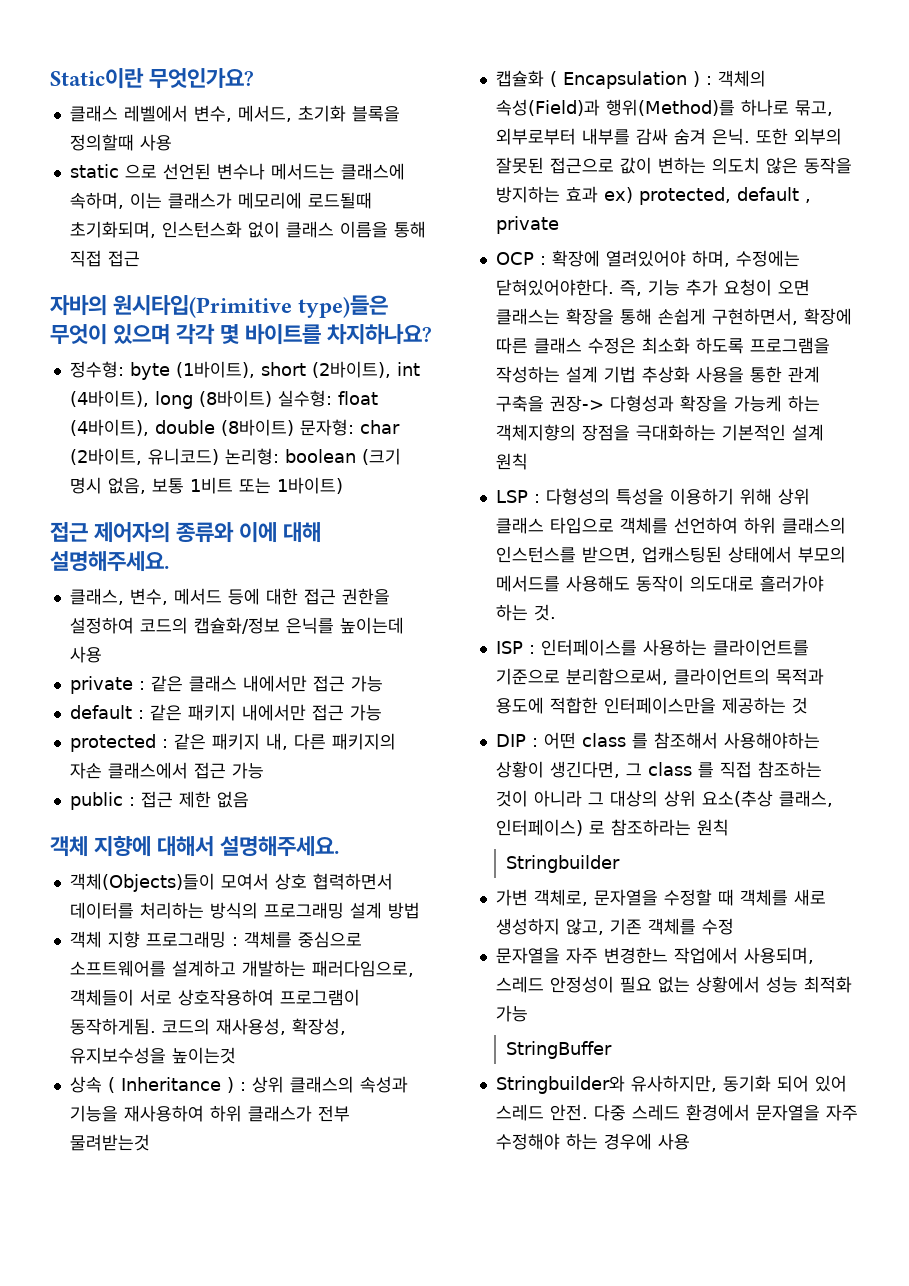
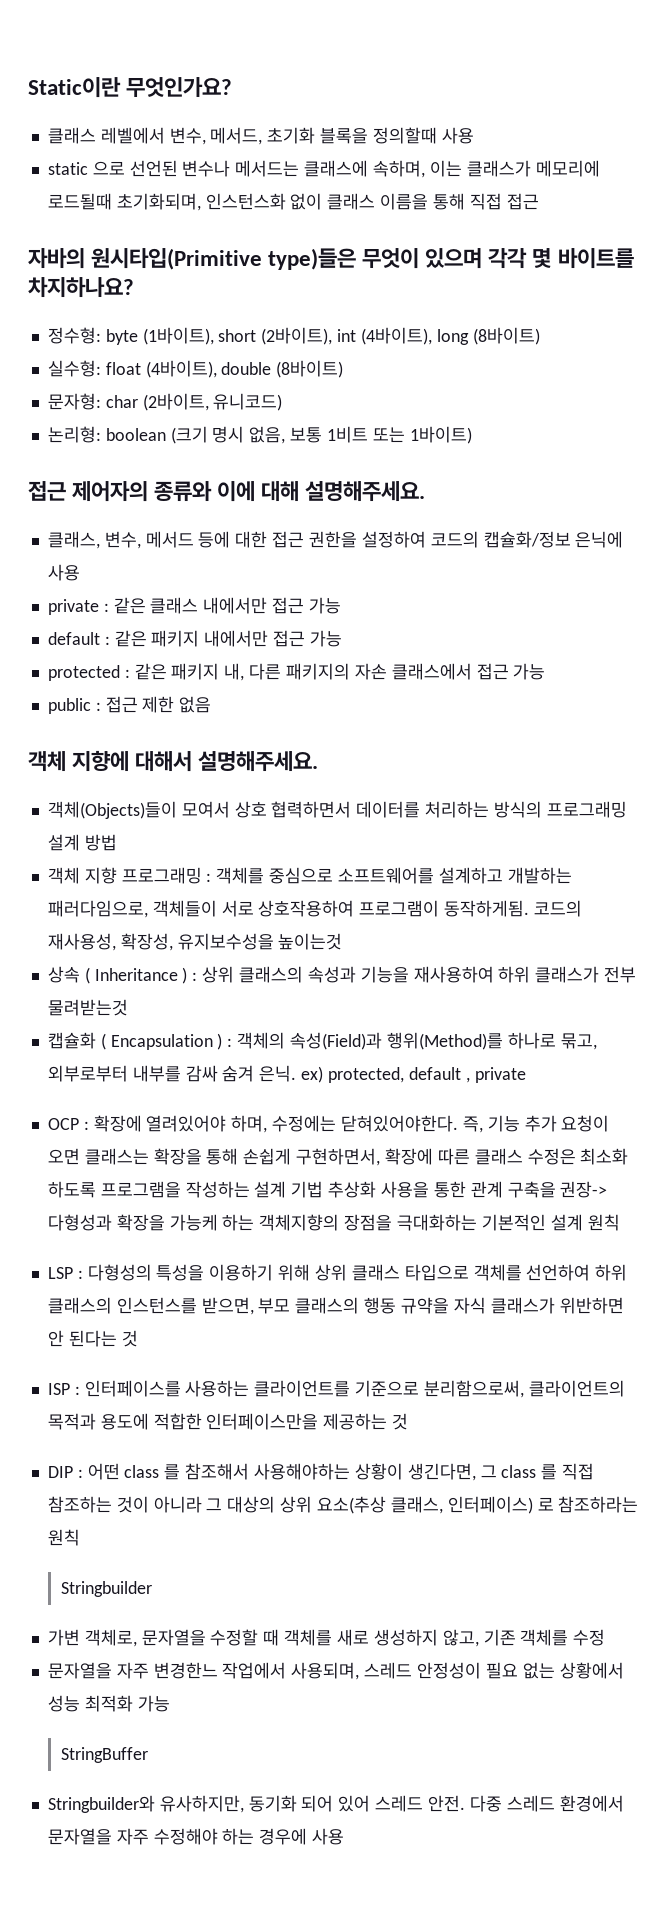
(272, 398) none -> (540, 336) //
(294, 427) none -> (344, 369) //
(219, 456) none -> (283, 402) //
[285,617,404,634] 은닉를 높이는데 -> [575,531,624,548] 은닉에
[755,128,842,145] [495,157,852,174] [495,186,598,203] 또한 외부의 잘못된 접근으로 값이 변하는 의도치 않은 동작을 방지하는 효과 -> (297, 1073) none
[641,546,846,563] [495,575,824,592] [495,604,556,621] 업캐스팅된 상태에서 부모의 메서드를 사용해도 동작이 의도대로 흘러가야 하는 것. -> [258,1297,624,1314] [47,1330,138,1347] 부모 클래스의 행동 규약을 자식 클래스가 위반하면 안 된다는 것

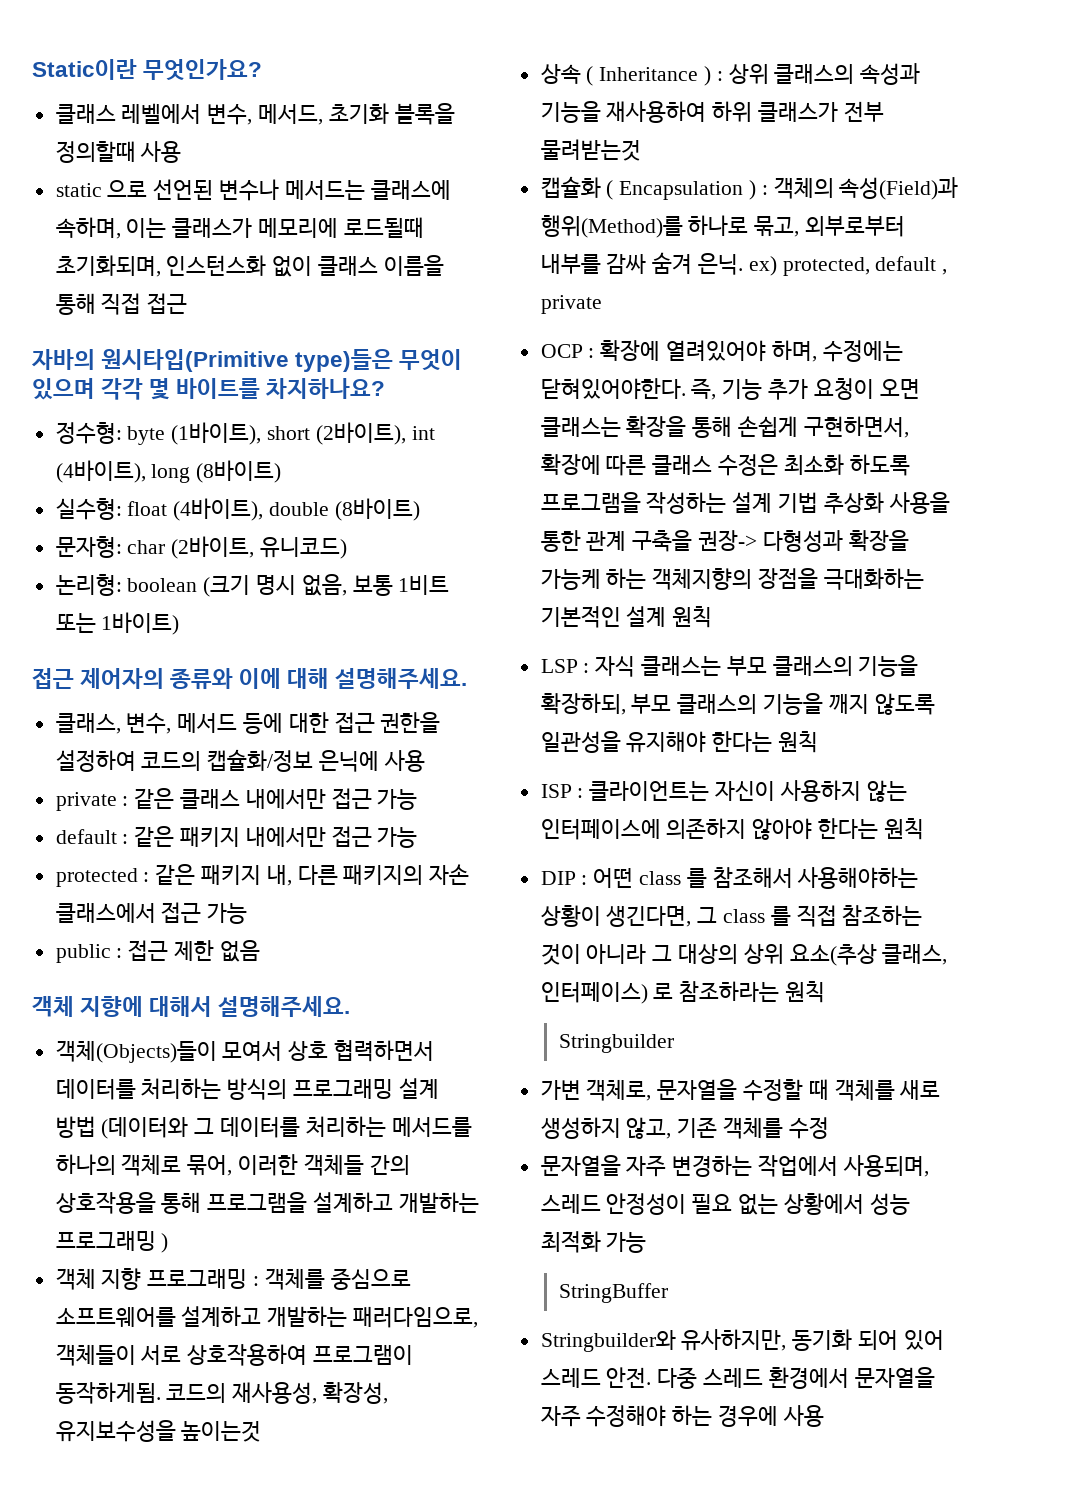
(117, 842) none -> [101,1116,472,1139] [55,1154,410,1176] [55,1192,479,1214] [55,1231,169,1253] (데이터와 그 데이터를 처리하는 메서드를 하나의 객체로 묶어, 이러한 객체들 간의 상호작용을 통해 프로그램을 설계하고 개발하는 프로그래밍 )
[87,1264,628,1281] [47,1297,624,1315] [47,1330,138,1347] [47,1380,625,1398] [47,1413,409,1430] 다형성의 특성을 이용하기 위해 상위 클래스 타입으로 객체를 선언하여 하위 클래스의 인스턴스를 받으면, 부모 클래스의 행동 규약을 자식 클래스가 위반하면 안 된다는 것 // ISP : 인터페이스를 사용하는 클라이언트를 기준으로 분리함으로써, 클라이언트의 목적과 용도에 적합한 인터페이스만을 제공하는 것 -> [595,655,919,677] [540,693,935,715] [540,731,819,753] [540,780,907,802] [540,818,924,840] 자식 클래스는 부모 클래스의 기능을 확장하되, 부모 클래스의 기능을 깨지 않도록 일관성을 유지해야 한다는 원칙 // ISP : 클라이언트는 자신이 사용하지 않는 인터페이스에 의존하지 않아야 한다는 원칙
[153,1662,218,1679] 변경한느 -> [672,1155,753,1177] 변경하는

